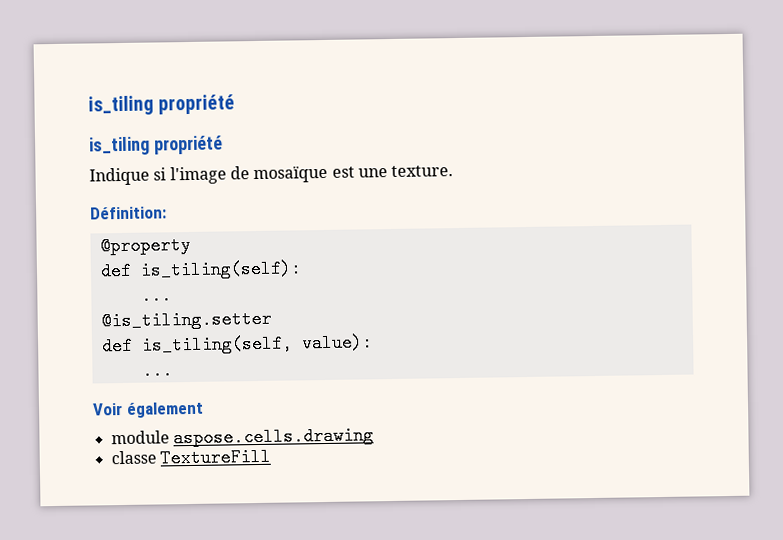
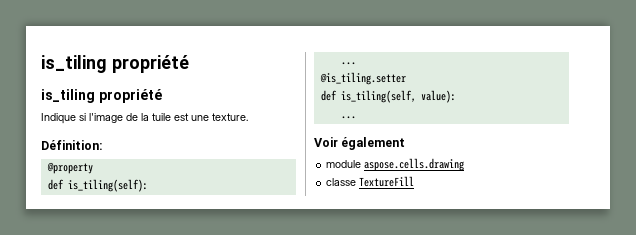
[253,165,329,184] mosaïque -> [141,113,171,121] la tuile

